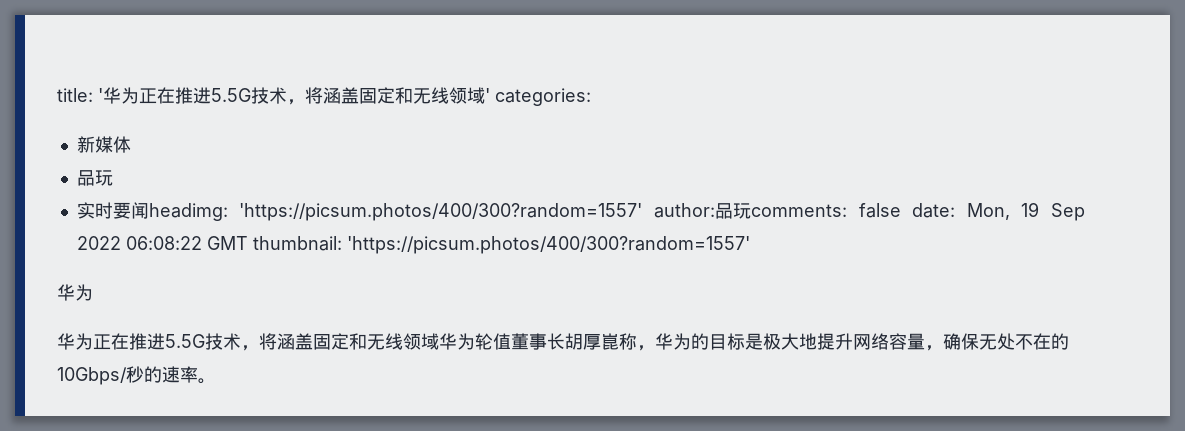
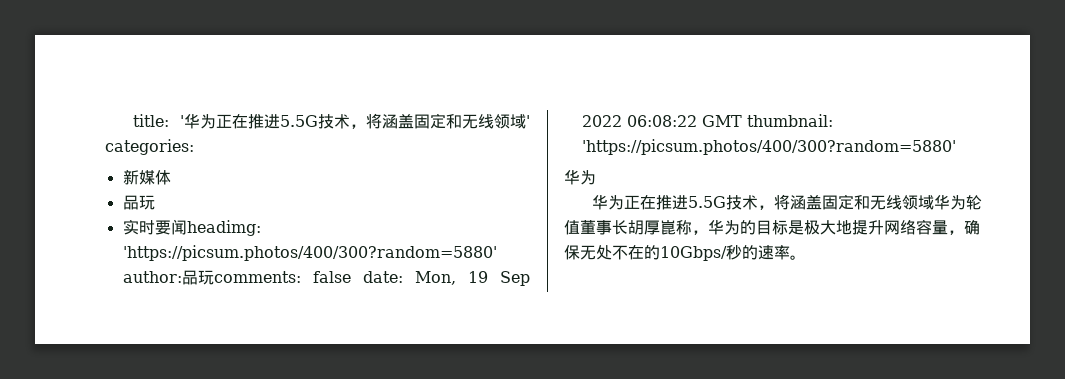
[239,203,643,221] 'https://picsum.photos/400/300?random=1557' -> [122,245,497,261] 'https://picsum.photos/400/300?random=5880'
[346,236,750,254] 'https://picsum.photos/400/300?random=1557' -> [581,139,956,155] 'https://picsum.photos/400/300?random=5880'

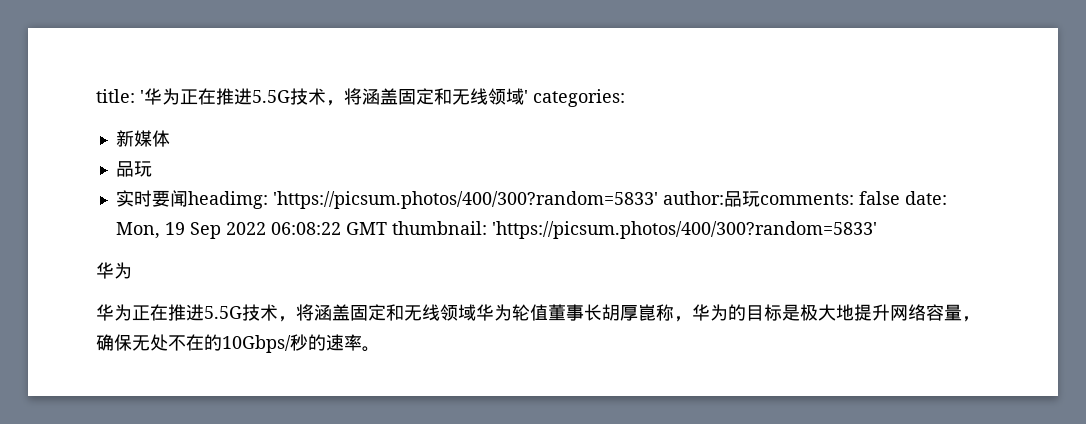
[122,245,497,261] 'https://picsum.photos/400/300?random=5880' -> [272,191,658,209] 'https://picsum.photos/400/300?random=5833'
[581,139,956,155] 'https://picsum.photos/400/300?random=5880' -> [491,221,877,239] 'https://picsum.photos/400/300?random=5833'

